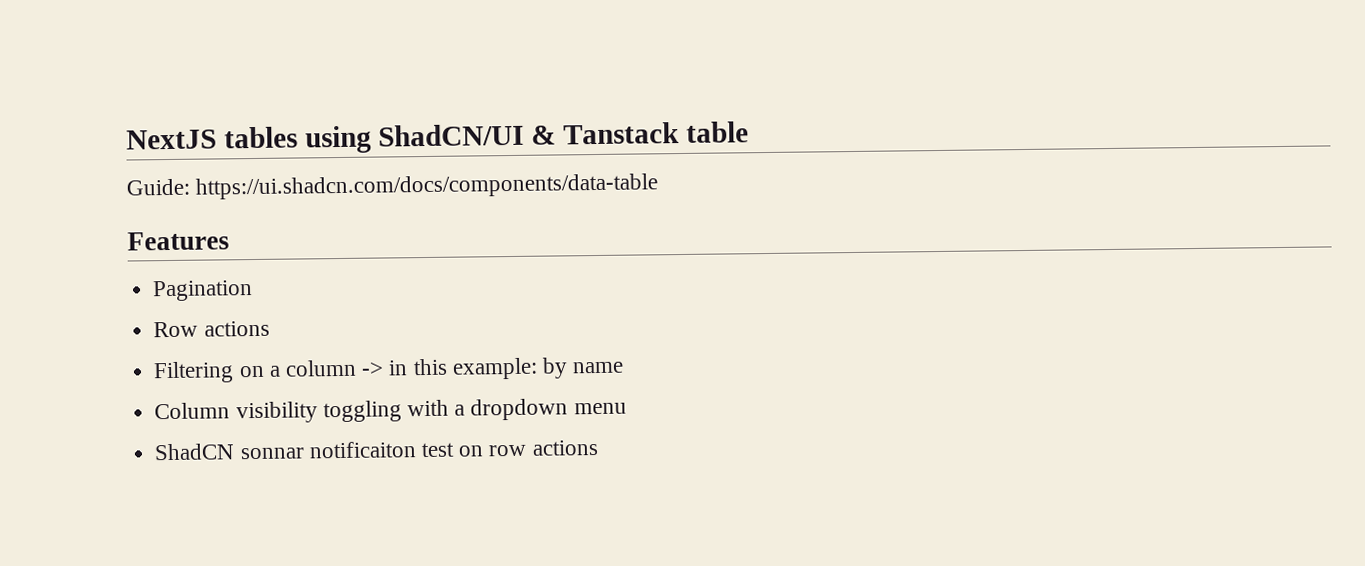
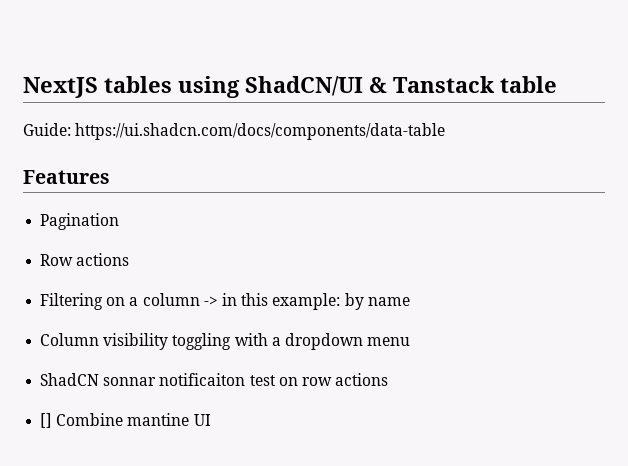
(599, 448) none -> [40,413,211,428] // [] Combine mantine UI

